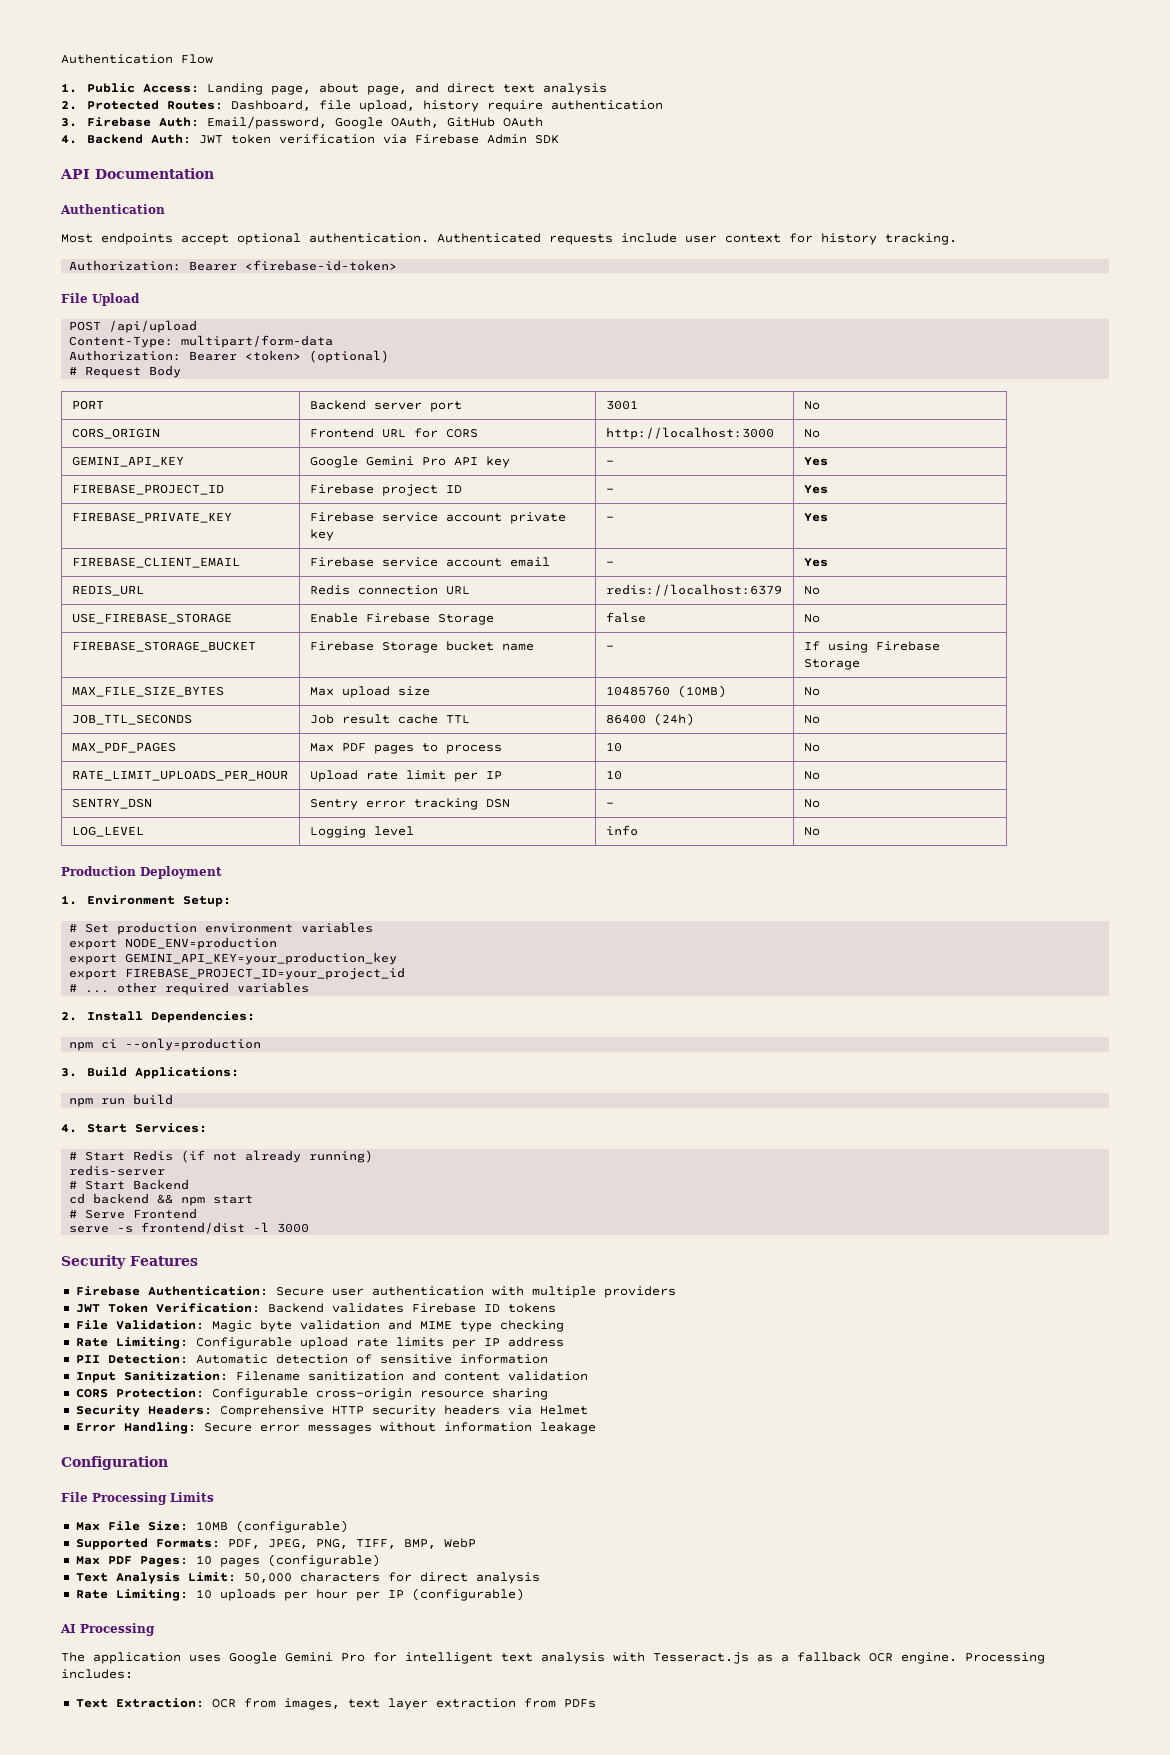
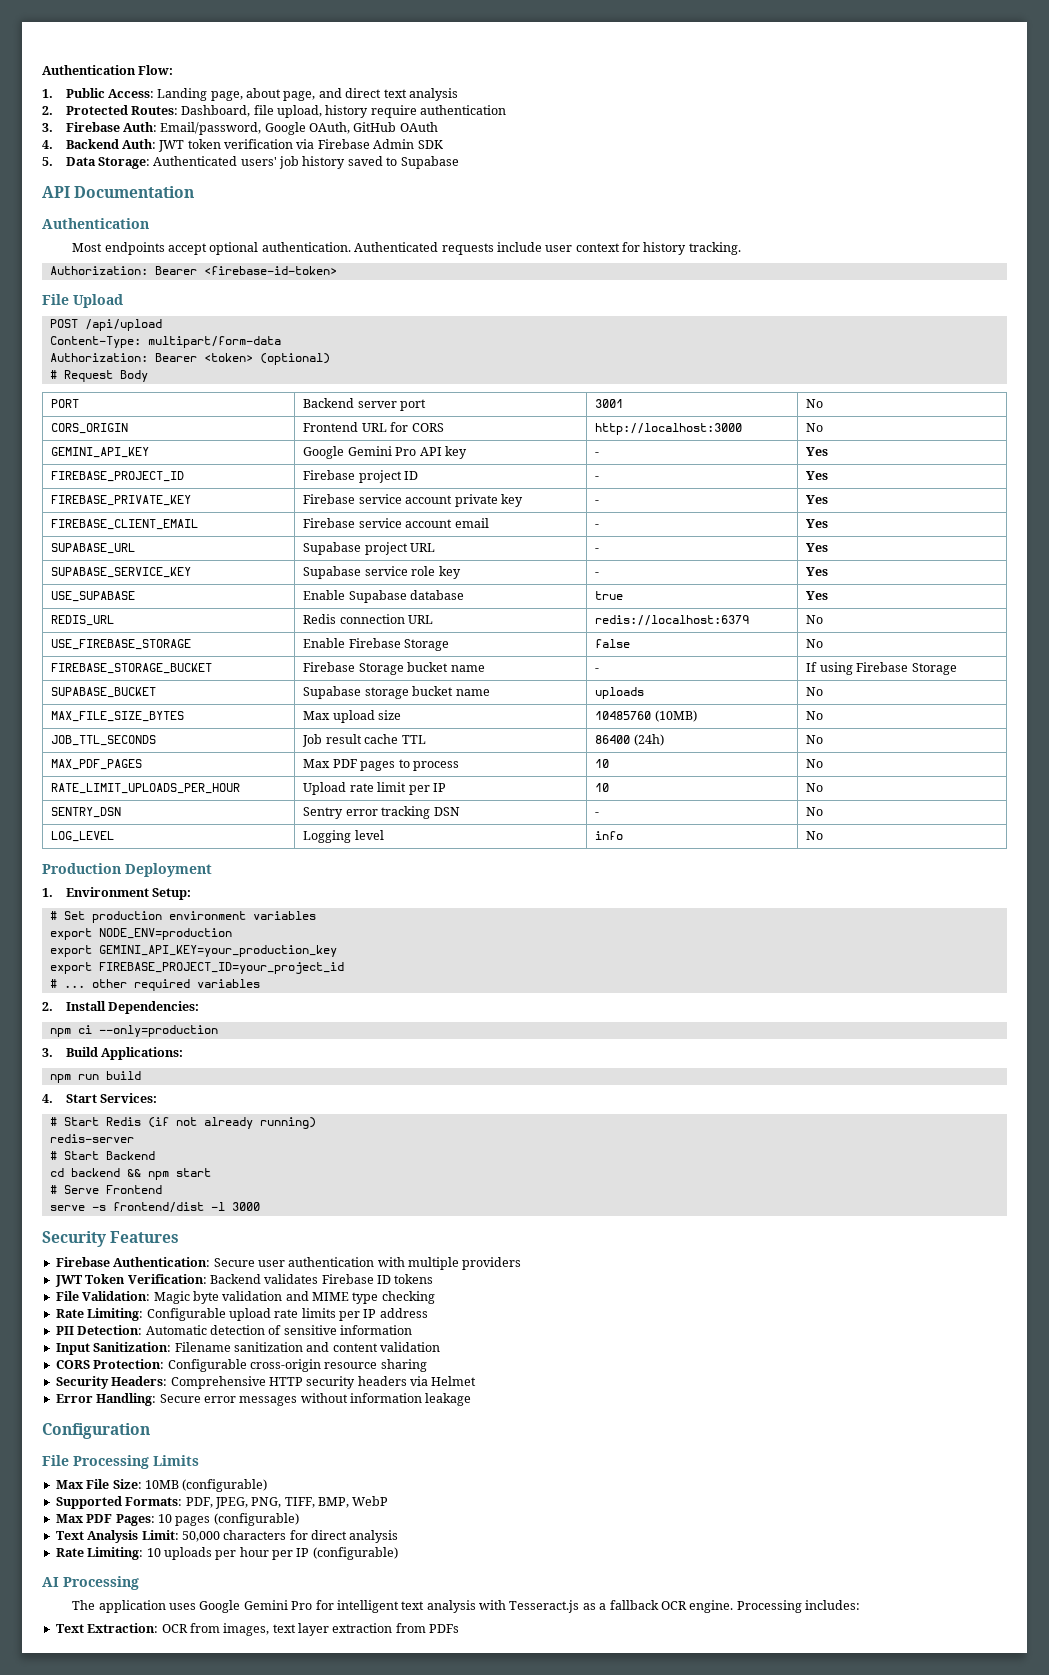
[61,54,213,64] Authentication Flow -> [42,65,174,75] Authentication Flow:
(559, 139) none -> [42,156,459,169] // 5. Data Storage: Authenticated users' job history saved to Supabase
(828, 562) none -> [51,543,136,554] [303,542,436,555] [595,548,600,552] [806,543,829,552] [51,567,192,578] [303,566,461,579] [595,572,600,576] [806,567,829,576] [51,591,136,602] [303,590,465,603] [595,591,624,600] [806,591,829,600] // SUPABASE_URL | Supabase project URL | - | Yes // SUPABASE_SERVICE_KEY | Supabase service role key | - | Yes // USE_SUPABASE | Enable Supabase database | true | Yes
(860, 664) none -> [51,687,157,698] [303,686,490,699] [595,687,645,699] [806,687,824,696] // SUPABASE_BUCKET | Supabase storage bucket name | uploads | No

